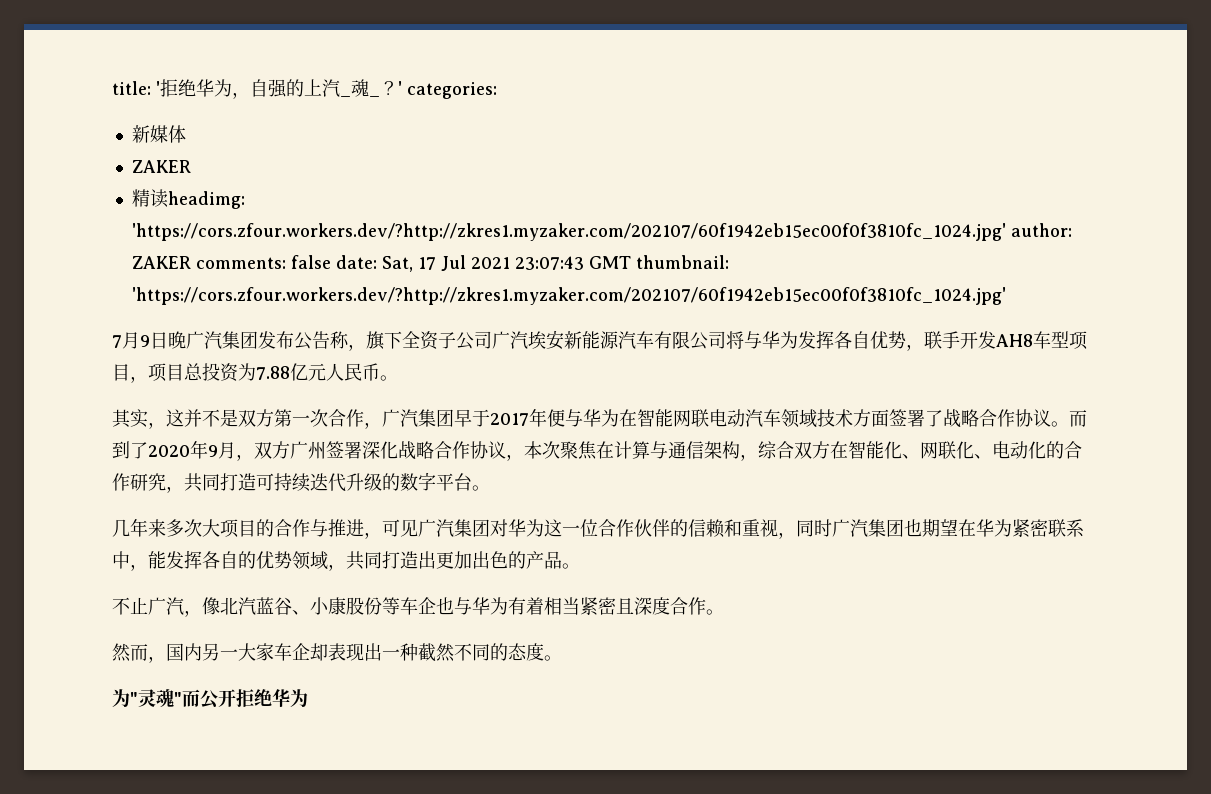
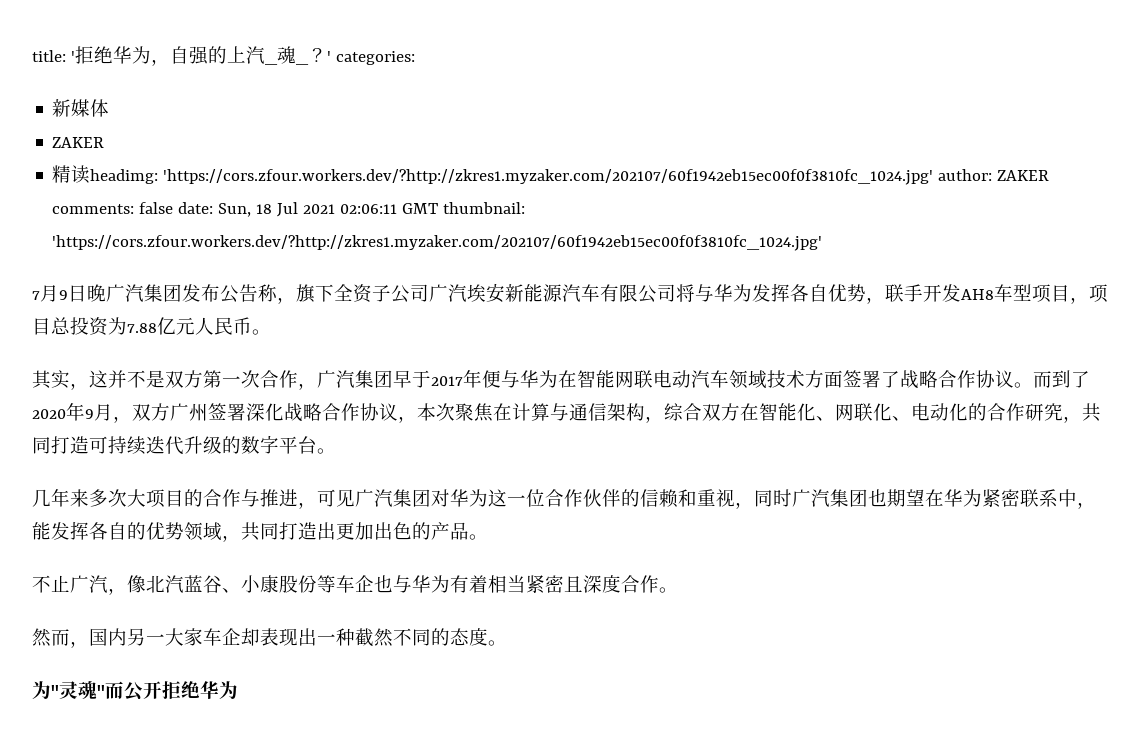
[381,256,436,272] Sat, 17 -> [218,203,273,217] Sun, 18
[514,256,584,270] 23:07:43 -> [340,204,398,214] 02:06:11

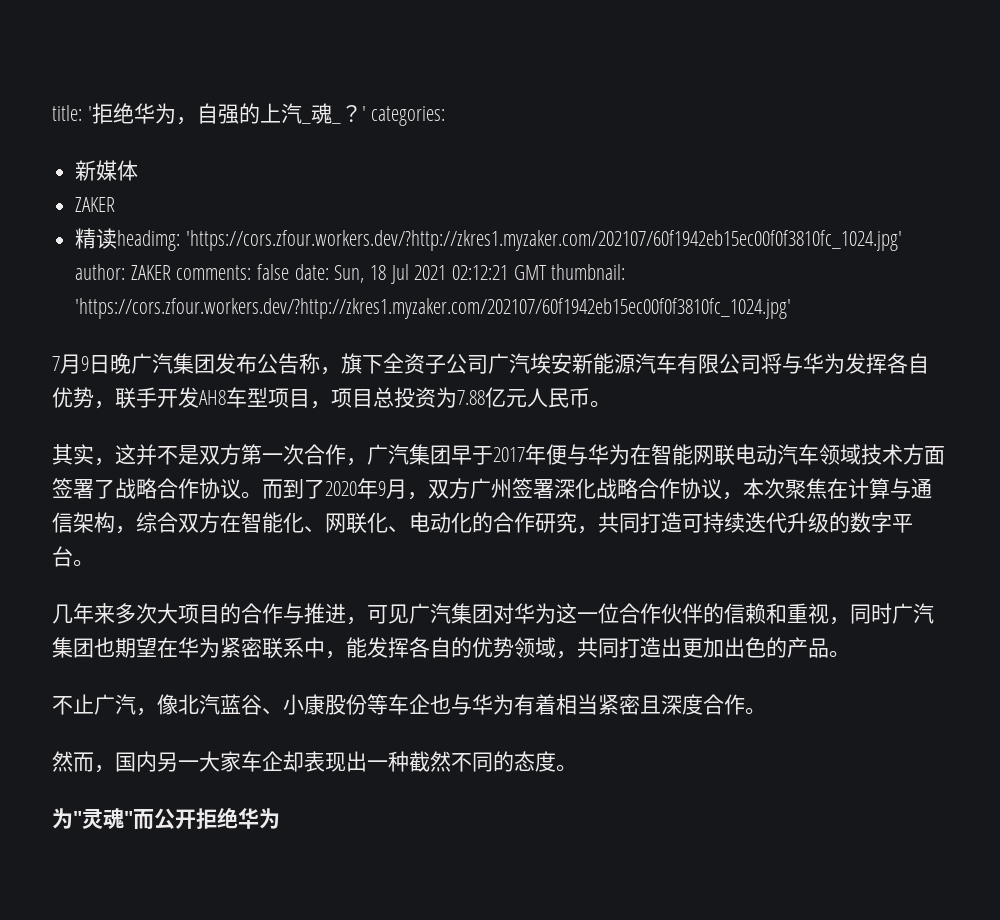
[340,204,398,214] 02:06:11 -> [452,265,509,280] 02:12:21

